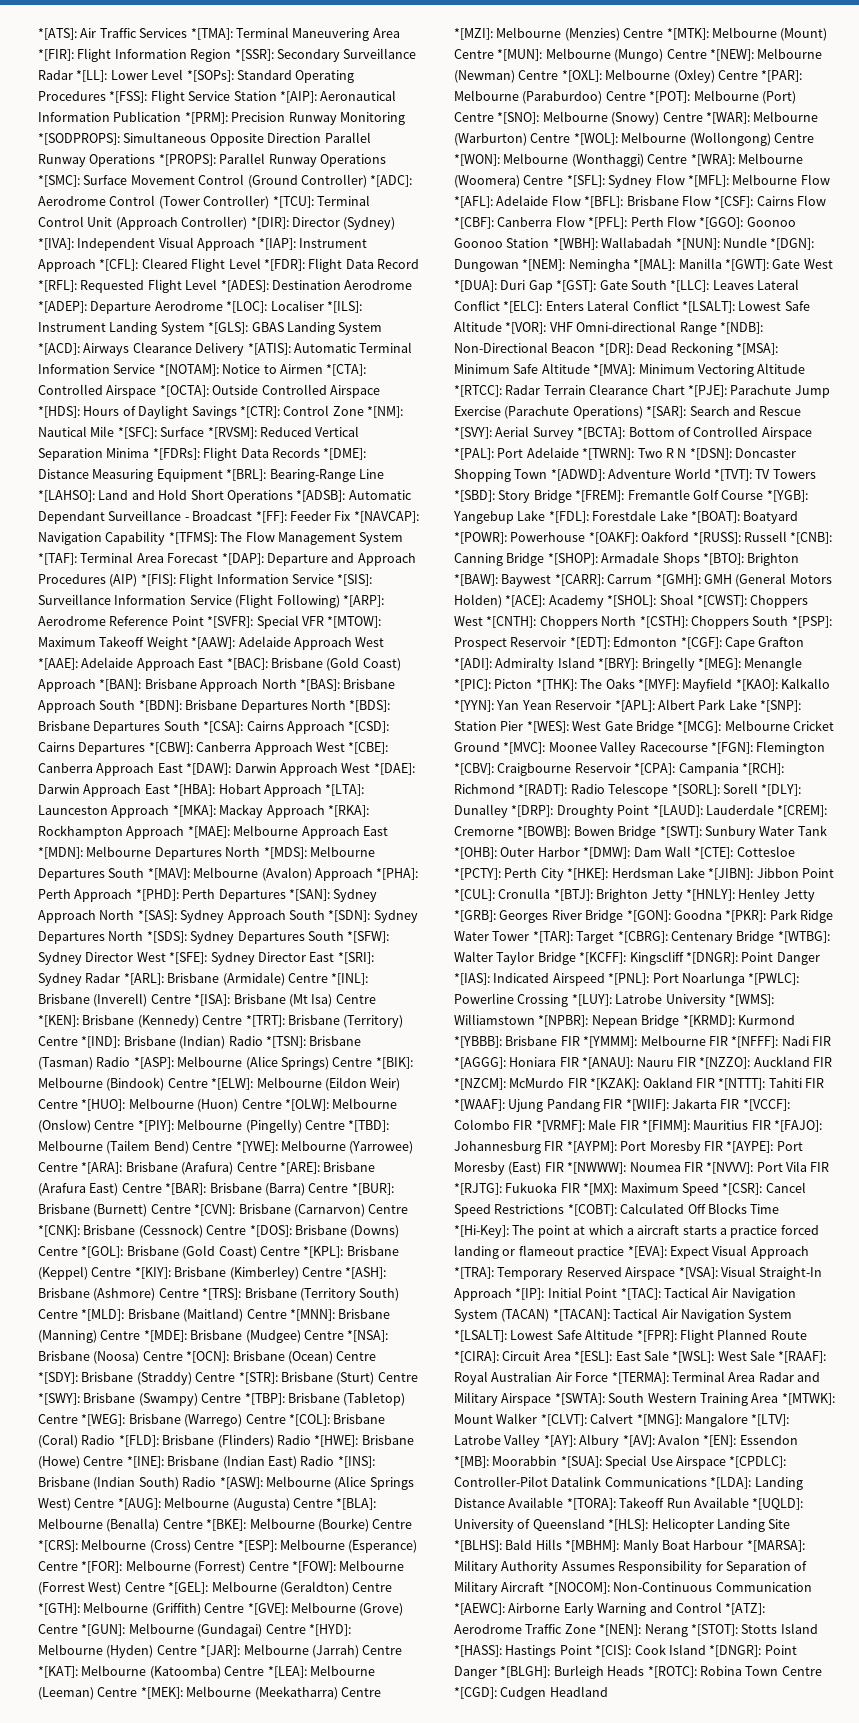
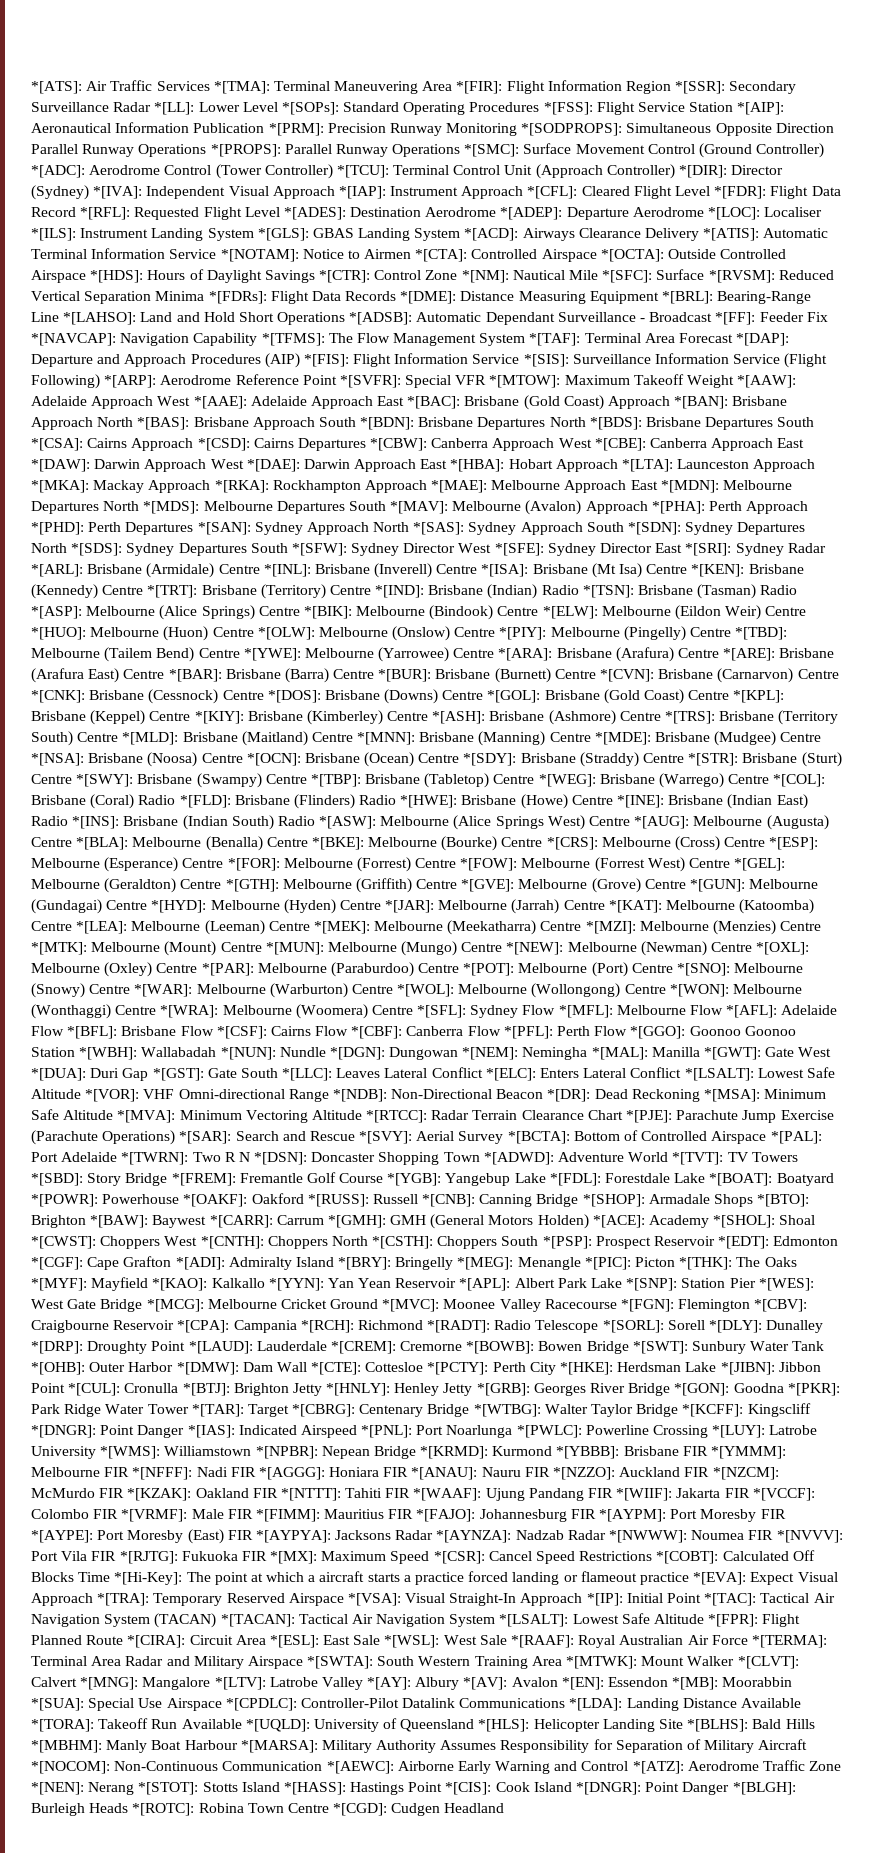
(564, 1167) none -> [255,1530,606,1543] *[AYPYA]: Jacksons Radar *[AYNZA]: Nadzab Radar

